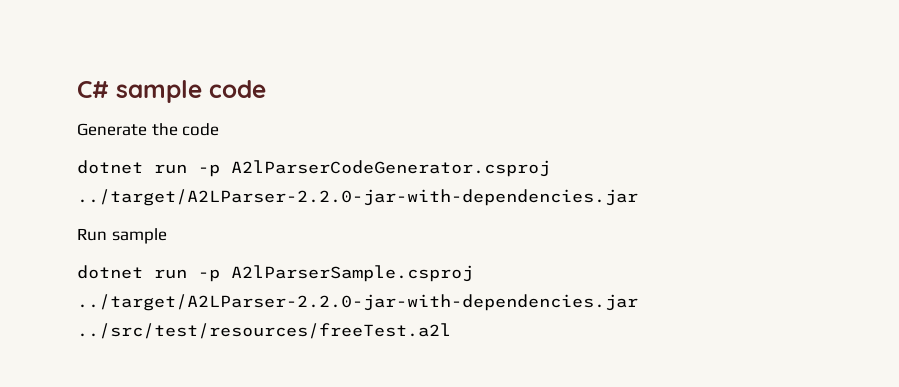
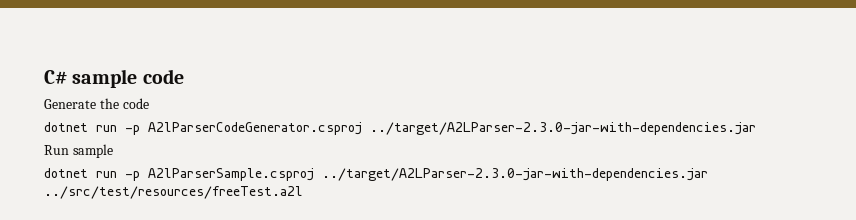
[77,189,638,206] ../target/A2LParser-2.2.0-jar-with-dependencies.jar -> [370,122,756,135] ../target/A2LParser-2.3.0-jar-with-dependencies.jar
[77,294,638,311] ../target/A2LParser-2.2.0-jar-with-dependencies.jar -> [322,168,708,181] ../target/A2LParser-2.3.0-jar-with-dependencies.jar

